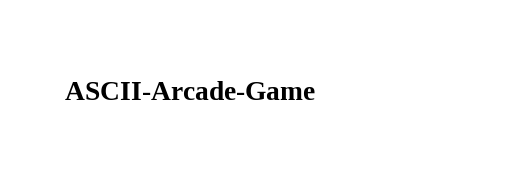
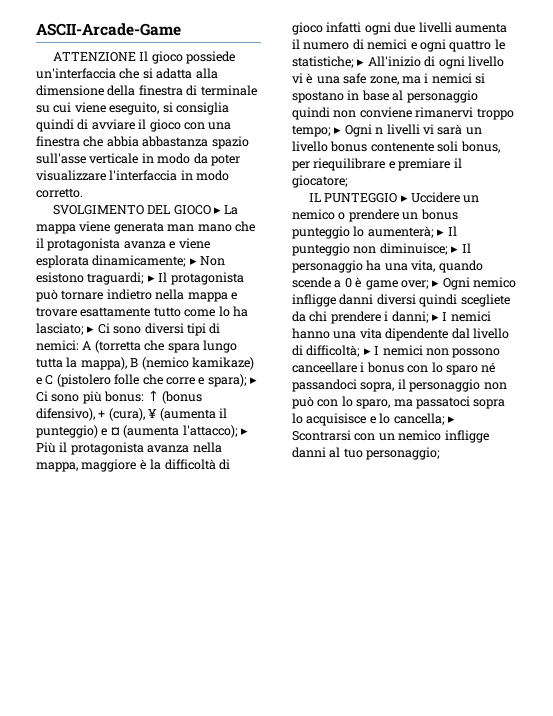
(315, 90) none -> [52,51,236,64] [36,68,218,79] [36,85,257,96] [36,102,229,115] [36,119,232,132] [36,136,249,149] [36,153,240,166] [36,170,230,181] [36,188,83,198] [52,205,239,215] [36,221,255,234] [36,238,210,251] [36,255,226,268] [36,272,244,285] [36,289,237,302] [36,306,248,317] [36,323,221,336] [36,340,237,353] [36,357,254,370] [36,374,257,387] [36,391,202,404] [36,408,227,421] [36,425,248,438] [36,442,222,455] [36,459,230,472] [292,22,507,35] [292,39,505,52] [292,56,504,69] [292,73,485,85] [292,90,478,103] [292,107,514,120] [292,124,482,137] [292,141,500,153] [292,158,462,171] [292,175,348,188] [308,192,480,203] [292,209,458,222] [292,226,457,239] [292,243,471,256] [292,260,483,273] [292,277,516,290] [292,294,510,307] [292,311,491,324] [292,328,509,341] [292,345,501,358] [292,362,497,375] [292,379,507,392] [292,396,506,409] [292,413,455,426] [292,430,489,443] [292,447,441,460] // ATTENZIONE Il gioco possiede un'interfaccia che si adatta alla dimensione della finestra di terminale su cui viene eseguito, si consiglia quindi di avviare il gioco con una finestra che abbia abbastanza spazio sull'asse verticale in modo da poter visualizzare l'interfaccia in modo corretto. // SVOLGIMENTO DEL GIOCO ▸ La mappa viene generata man mano che il protagonista avanza e viene esplorata dinamicamente; ▸ Non esistono traguardi; ▸ Il protagonista può tornare indietro nella mappa e trovare esattamente tutto come lo ha lasciato; ▸ Ci sono diversi tipi di nemici: A (torretta che spara lungo tutta la mappa), B (nemico kamikaze) e C (pistolero folle che corre e spara); ▸ Ci sono più bonus: ↑ (bonus difensivo), + (cura), ¥ (aumenta il punteggio) e ¤ (aumenta l'attacco); ▸ Più il protagonista avanza nella mappa, maggiore è la difficoltà di gioco infatti ogni due livelli aumenta il numero di nemici e ogni quattro le statistiche; ▸ All'inizio di ogni livello vi è una safe zone, ma i nemici si spostano in base al personaggio quindi non conviene rimanervi troppo tempo; ▸ Ogni n livelli vi sarà un livello bonus contenente soli bonus, per riequilibrare e premiare il giocatore; // IL PUNTEGGIO ▸ Uccidere un nemico o prendere un bonus punteggio lo aumenterà; ▸ Il punteggio non diminuisce; ▸ Il personaggio ha una vita, quando scende a 0 è game over; ▸ Ogni nemico infligge danni diversi quindi scegliete da chi prendere i danni; ▸ I nemici hanno una vita dipendente dal livello di difficoltà; ▸ I nemici non possono canceellare i bonus con lo sparo né passandoci sopra, il personaggio non può con lo sparo, ma passatoci sopra lo acquisisce e lo cancella; ▸ Scontrarsi con un nemico infligge danni al tuo personaggio;

